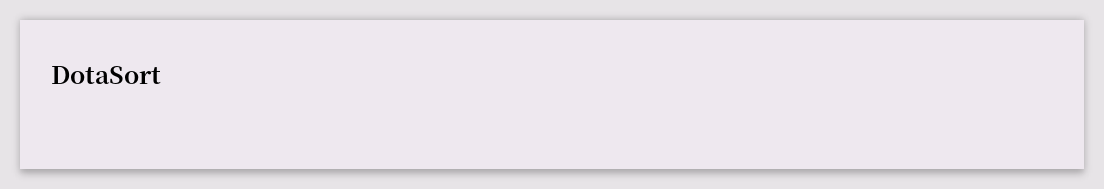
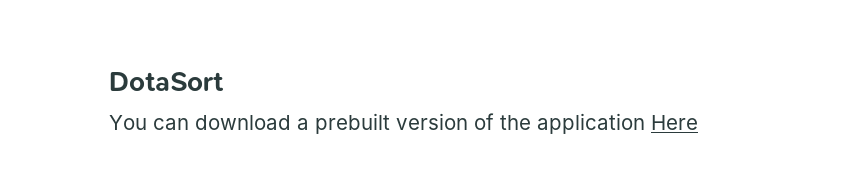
(161, 75) none -> [109,113,698,134] // You can download a prebuilt version of the application Here

